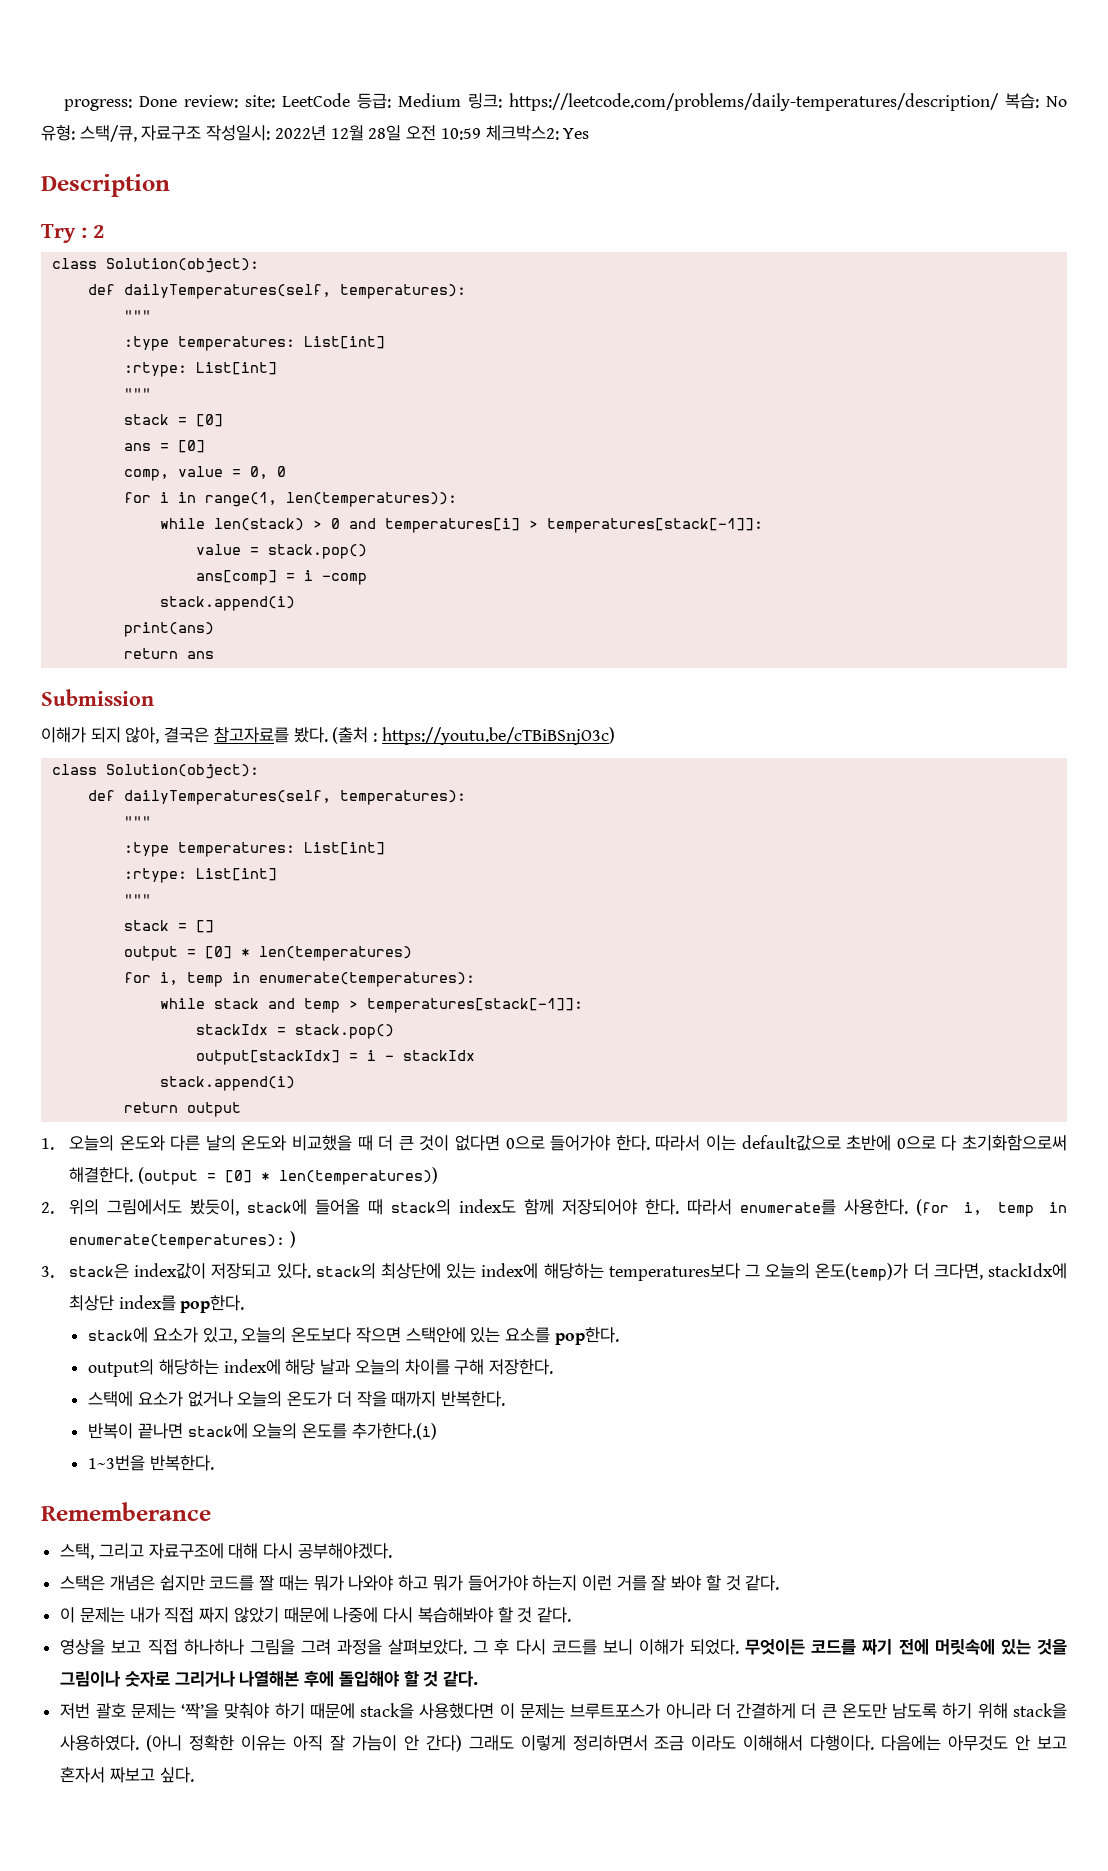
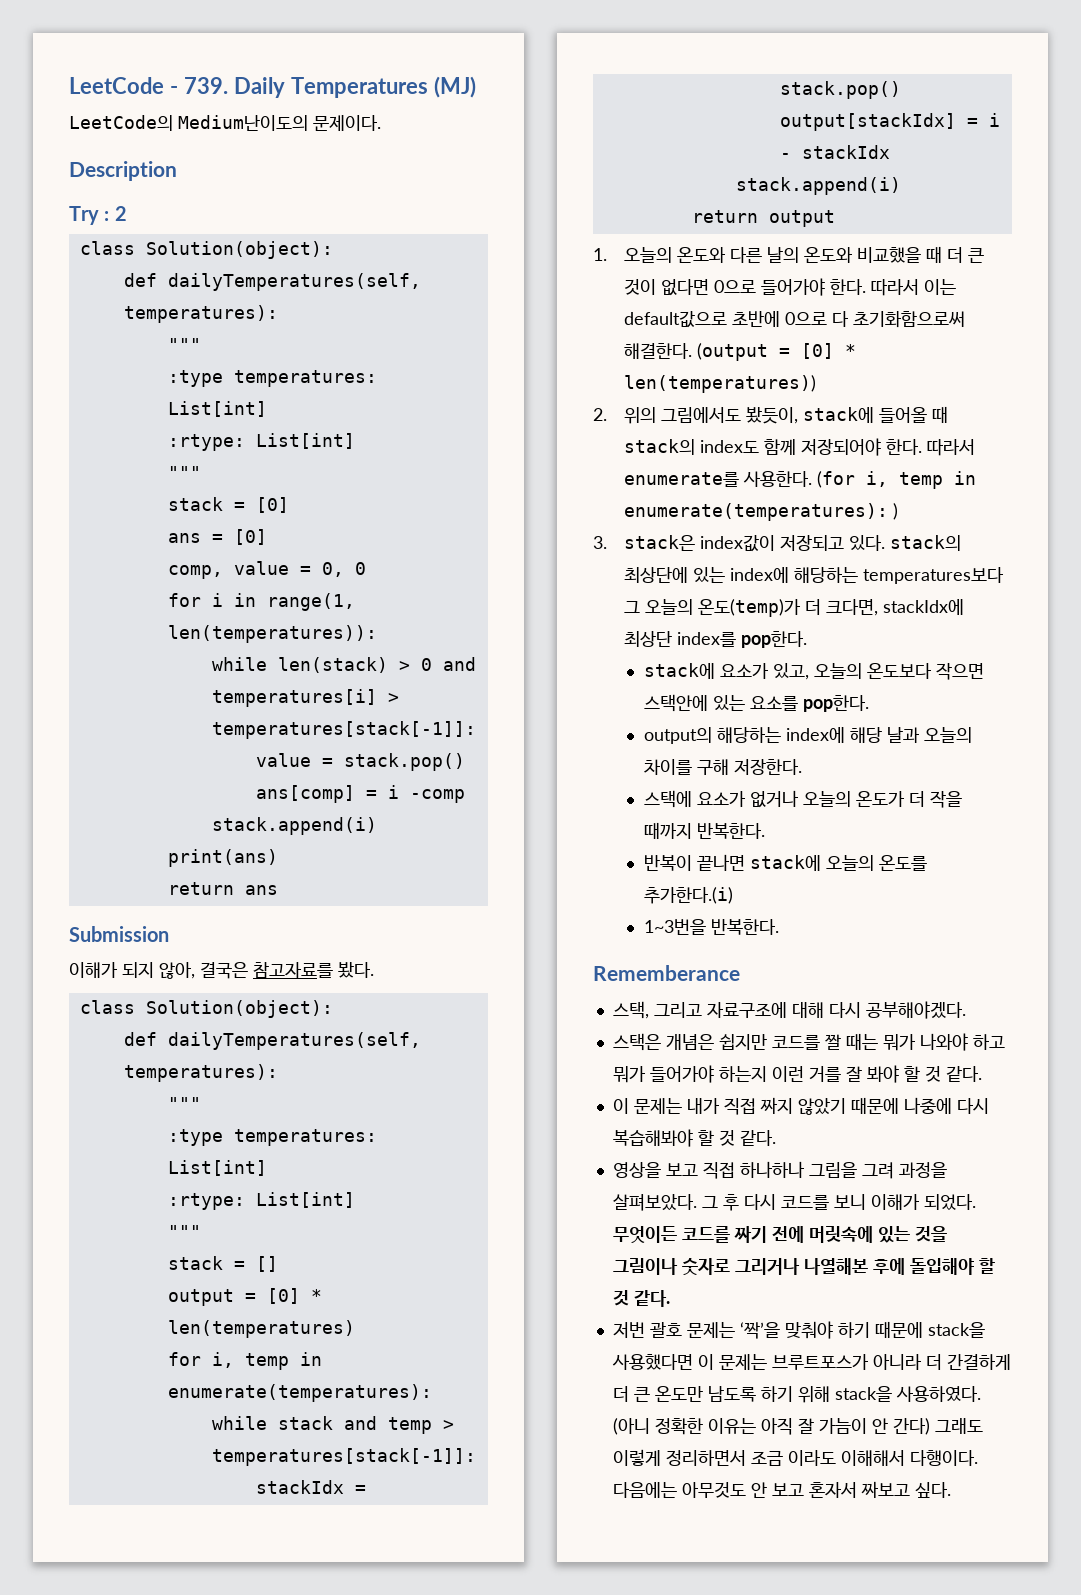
[64,93,1067,111] [41,125,590,142] progress: Done review: site: LeetCode 등급: Medium 링크: https://leetcode.com/problems/daily-temperatures/description/ 복습: No 유형: 스택/큐, 자료구조 작성일시: 2022년 12월 28일 오전 10:59 체크박스2: Yes -> [69,76,476,98] [69,115,381,131] LeetCode - 739. Daily Temperatures (MJ) // LeetCode의 Medium난이도의 문제이다.
[332,727,615,745] (출처 : https://youtu.be/cTBiBSnjO3c) -> (374, 970) none

